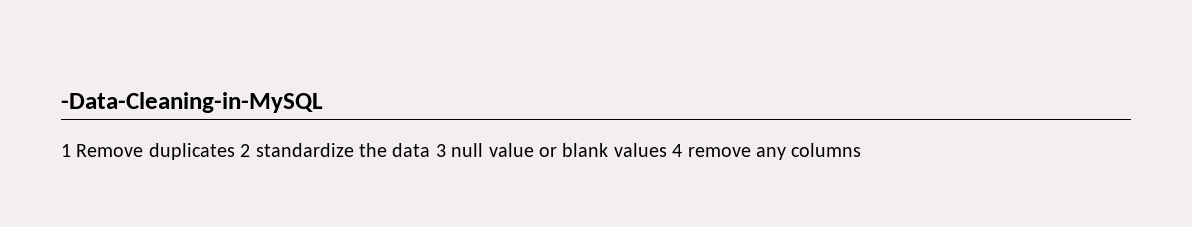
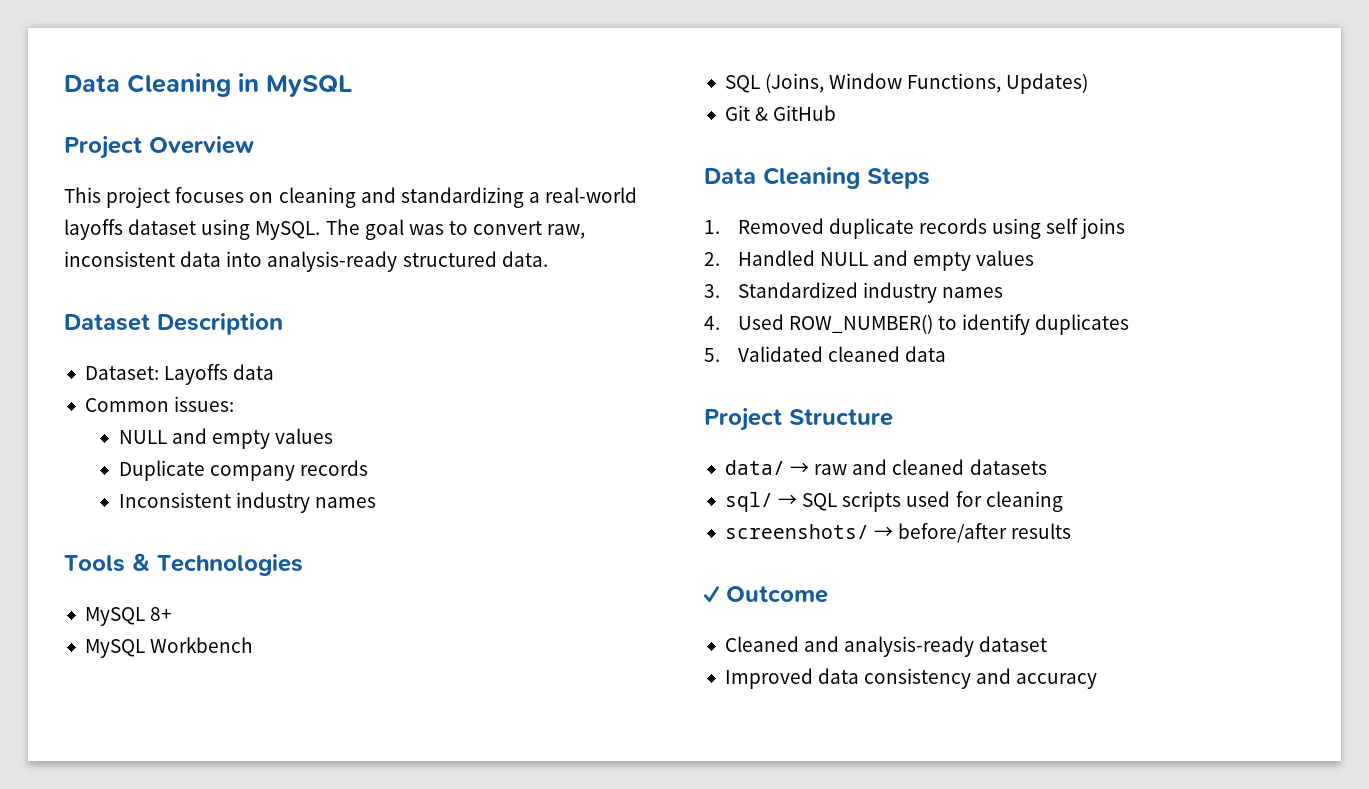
[61,92,323,113] [61,143,862,160] -Data-Cleaning-in-MySQL // 1 Remove duplicates 2 standardize the data 3 null value or blank values 4 remove any columns -> [64,73,352,97] [64,136,254,159] [64,187,638,208] [64,219,586,240] [64,251,548,272] [64,313,283,335] [84,364,275,385] [84,396,235,412] [118,428,333,449] [118,460,368,481] [118,492,376,513] [64,553,303,576] [84,607,173,626] [84,637,254,658] [724,73,1089,94] [724,105,837,121] [704,167,930,189] [704,218,1126,239] [704,250,1035,271] [704,282,1003,303] [704,314,1130,335] [704,346,946,362] [704,408,893,431] [724,459,1047,475] [724,491,1063,512] [724,523,1072,543] [704,586,828,603] [724,636,1048,657] [724,668,1098,689] Data Cleaning in MySQL // Project Overview // This project focuses on cleaning and standardizing a real-world layoffs dataset using MySQL. The goal was to convert raw, inconsistent data into analysis-ready structured data. // Dataset Description // Dataset: Layoffs data // Common issues: // NULL and empty values // Duplicate company records // Inconsistent industry names // Tools & Technologies // MySQL 8+ // MySQL Workbench // SQL (Joins, Window Functions, Updates) // Git & GitHub // Data Cleaning Steps // 1. Removed duplicate records using self joins // 2. Handled NULL and empty values // 3. Standardized industry names // 4. Used ROW_NUMBER() to identify duplicates // 5. Validated cleaned data // Project Structure // data/ → raw and cleaned datasets // sql/ → SQL scripts used for cleaning // screenshots/ → before/after results // ✓ Outcome // Cleaned and analysis-ready dataset // Improved data consistency and accuracy

